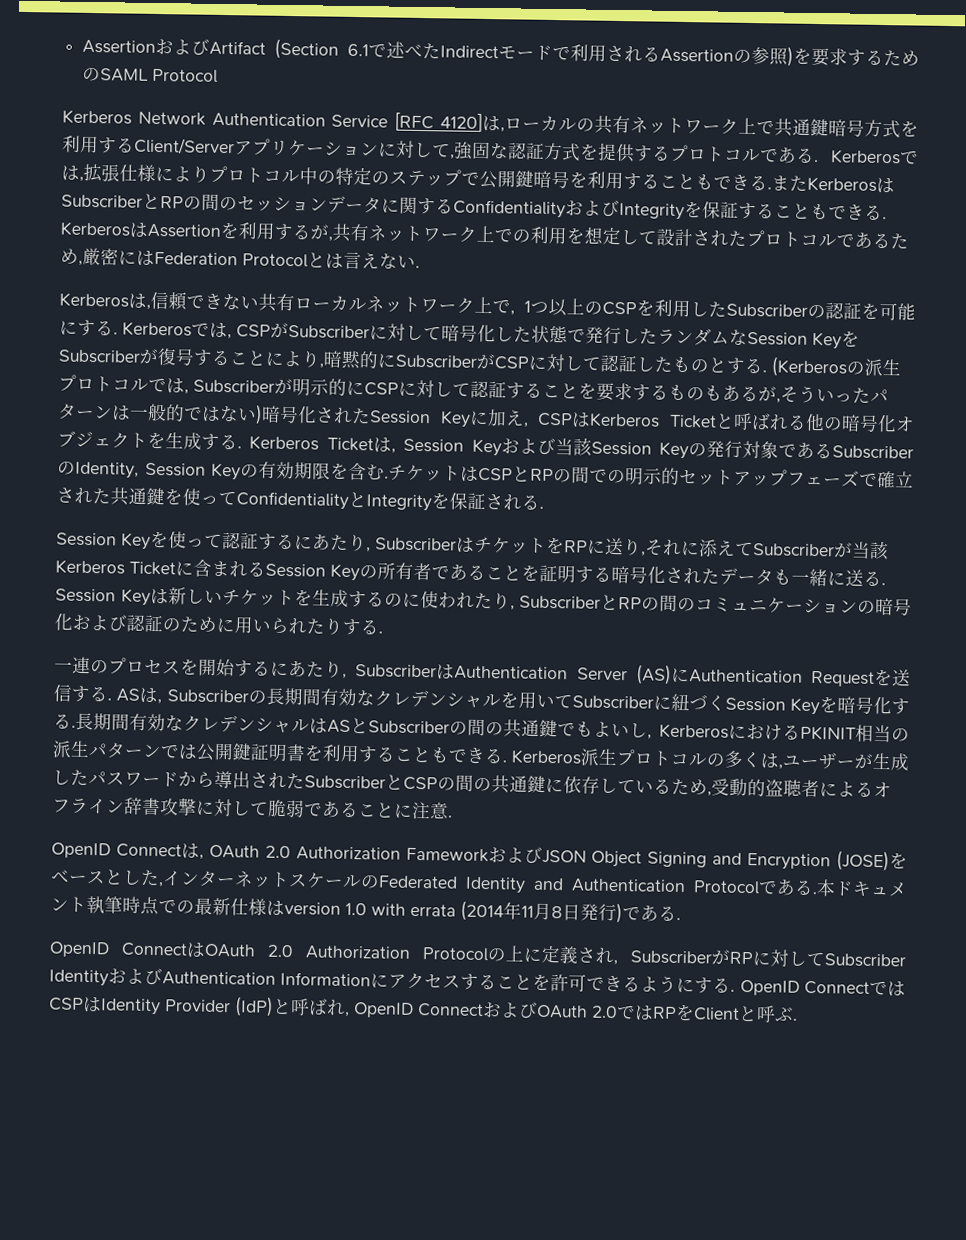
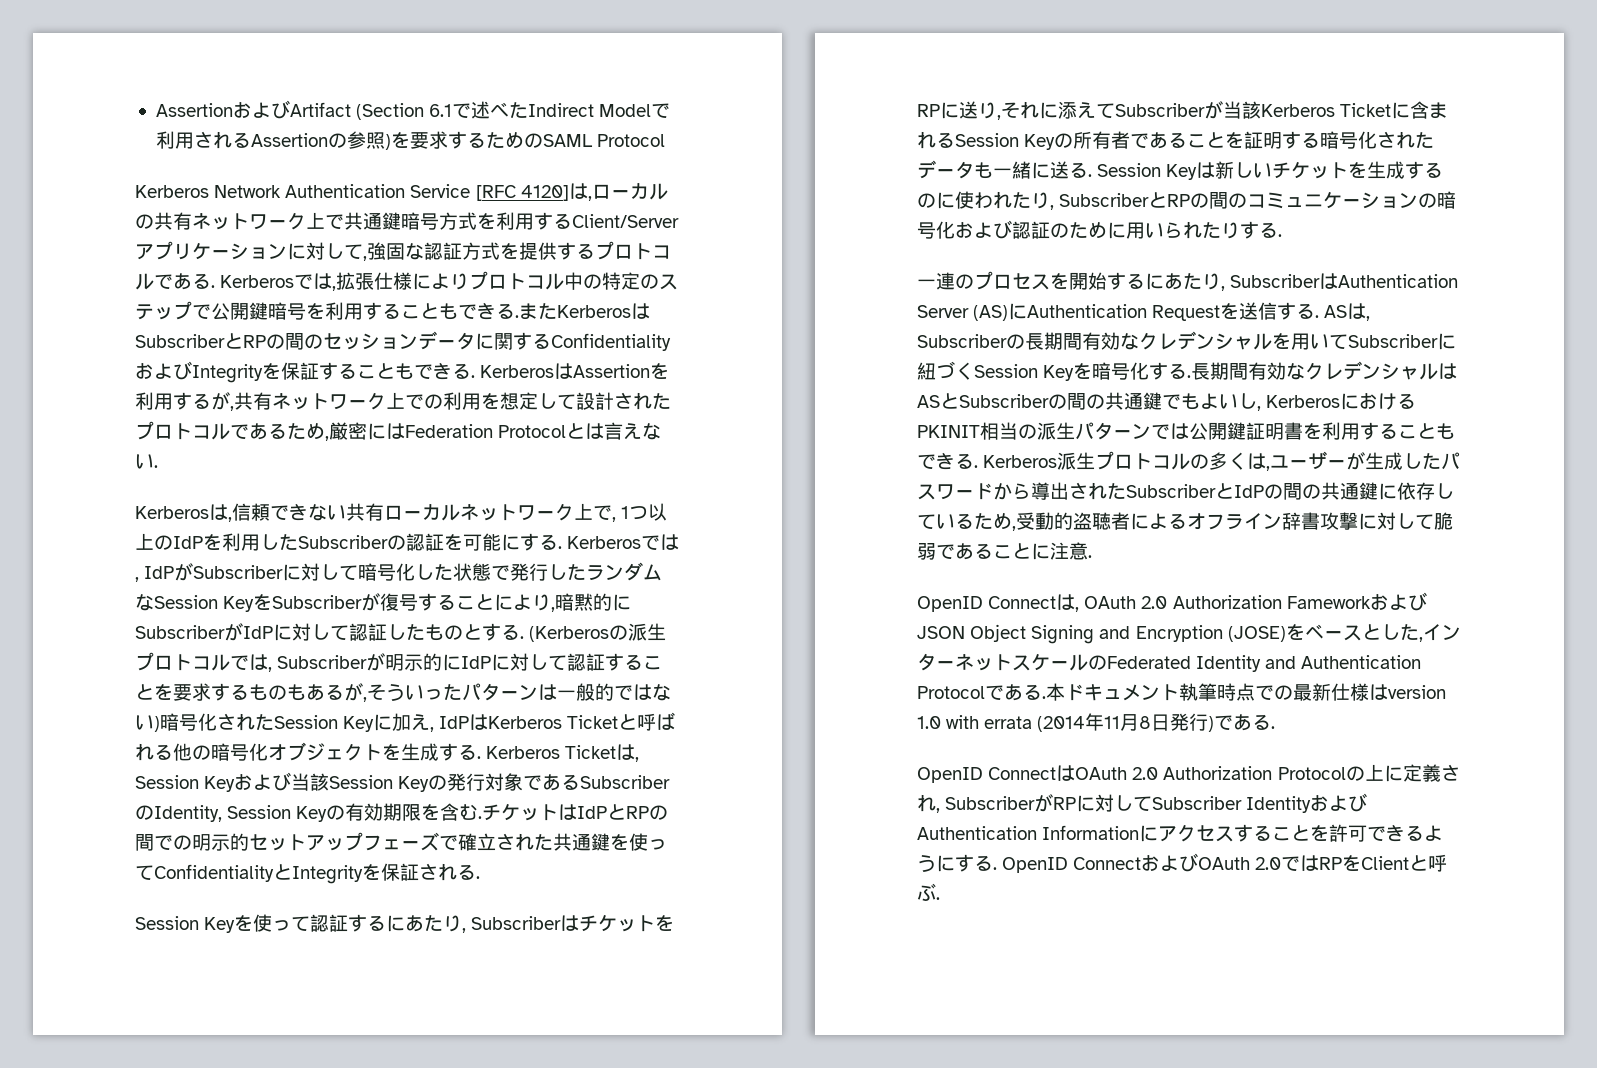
[498,45,553,61] モード -> [599,104,652,117] Model
[602,301,637,316] CSP -> [173,536,203,549] IdP
[236,324,271,338] CSP -> [144,566,175,579] IdP
[494,356,530,370] CSP -> [243,626,273,639] IdP
[364,382,399,396] CSP -> [461,656,492,669] IdP
[537,412,574,427] CSP -> [439,716,470,729] IdP
[478,467,513,482] CSP -> [577,806,608,819] IdP
[403,776,438,791] CSP -> [1234,485,1264,498] IdP
[869,980,907,997] [49,996,484,1018] ではCSPはIdentity Provider (IdP)と呼ばれ, OpenID Connect -> (1142, 863) none

